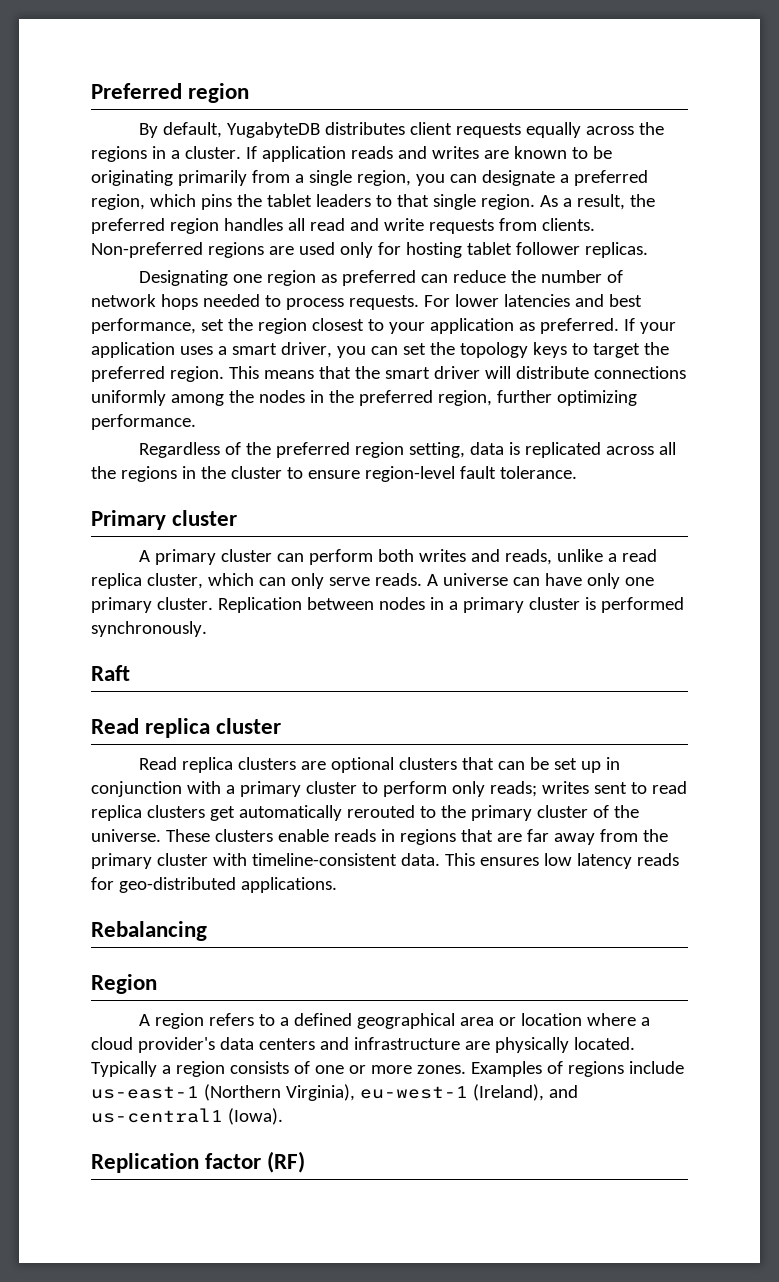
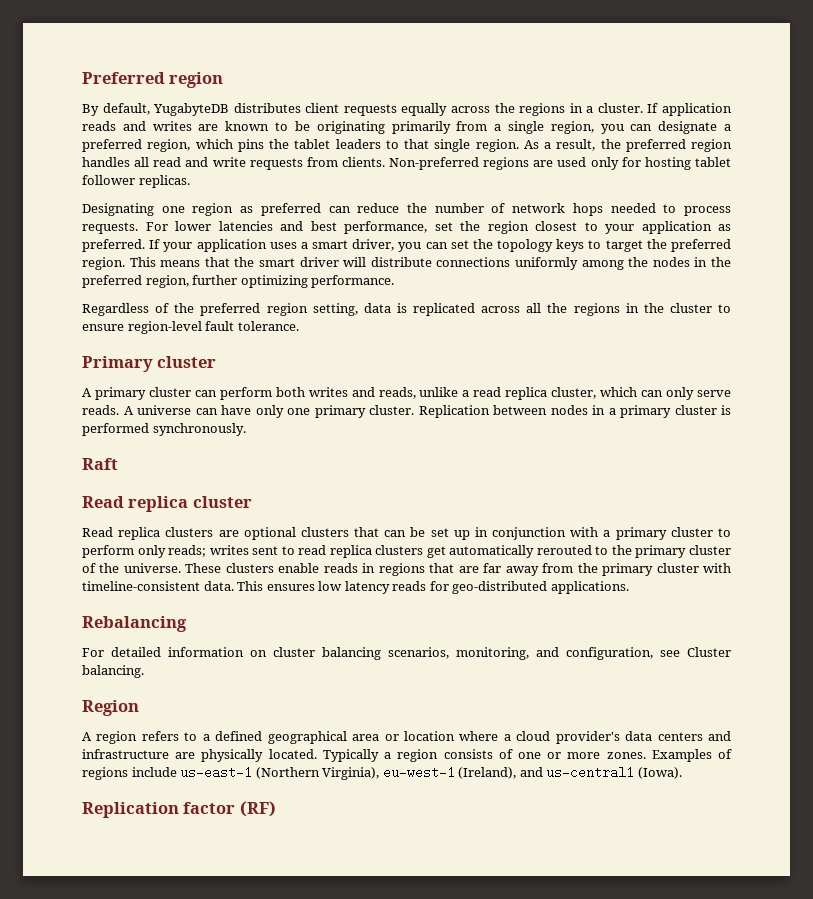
(207, 931) none -> [82,647,731,660] [82,665,144,678] // For detailed information on cluster balancing scenarios, monitoring, and configuration, see Cluster balancing.

